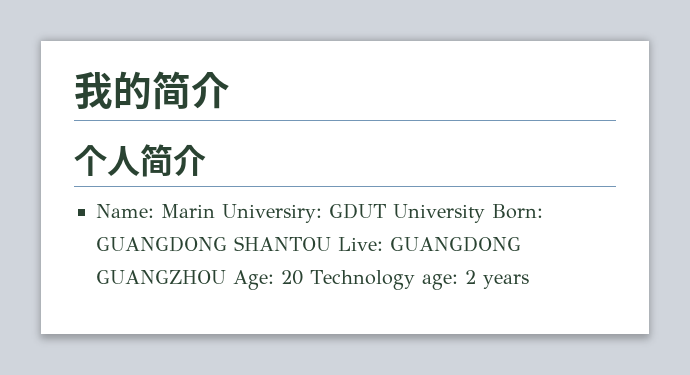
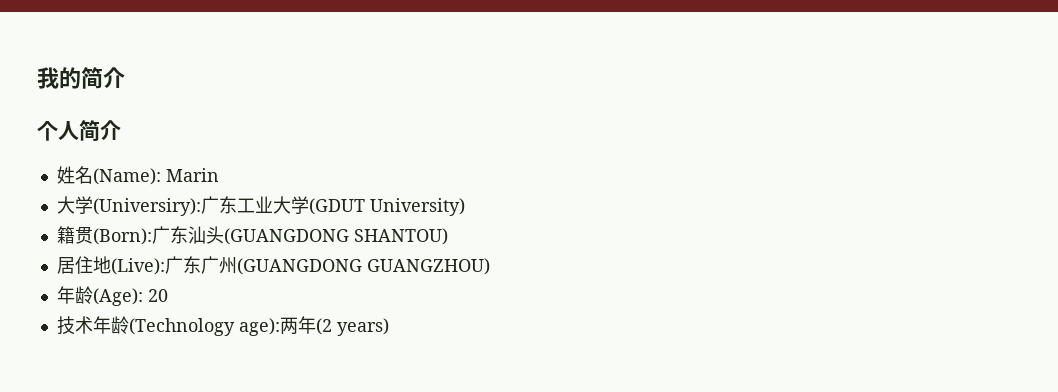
[96,204,154,218] Name: -> [56,166,161,185] 姓名(Name):
[222,203,543,223] [96,236,521,252] [96,270,529,290] Universiry: GDUT University Born: GUANGDONG SHANTOU Live: GUANGDONG GUANGZHOU Age: 20 Technology age: 2 years -> [56,196,465,216] [56,226,448,245] [56,256,490,275] [56,286,168,306] [56,316,389,336] // 大学(Universiry):广东工业大学(GDUT University) // 籍贯(Born):广东汕头(GUANGDONG SHANTOU) // 居住地(Live):广东广州(GUANGDONG GUANGZHOU) // 年龄(Age): 20 // 技术年龄(Technology age):两年(2 years)

